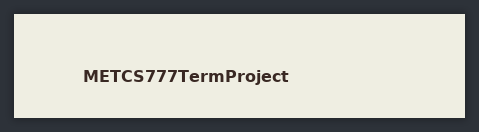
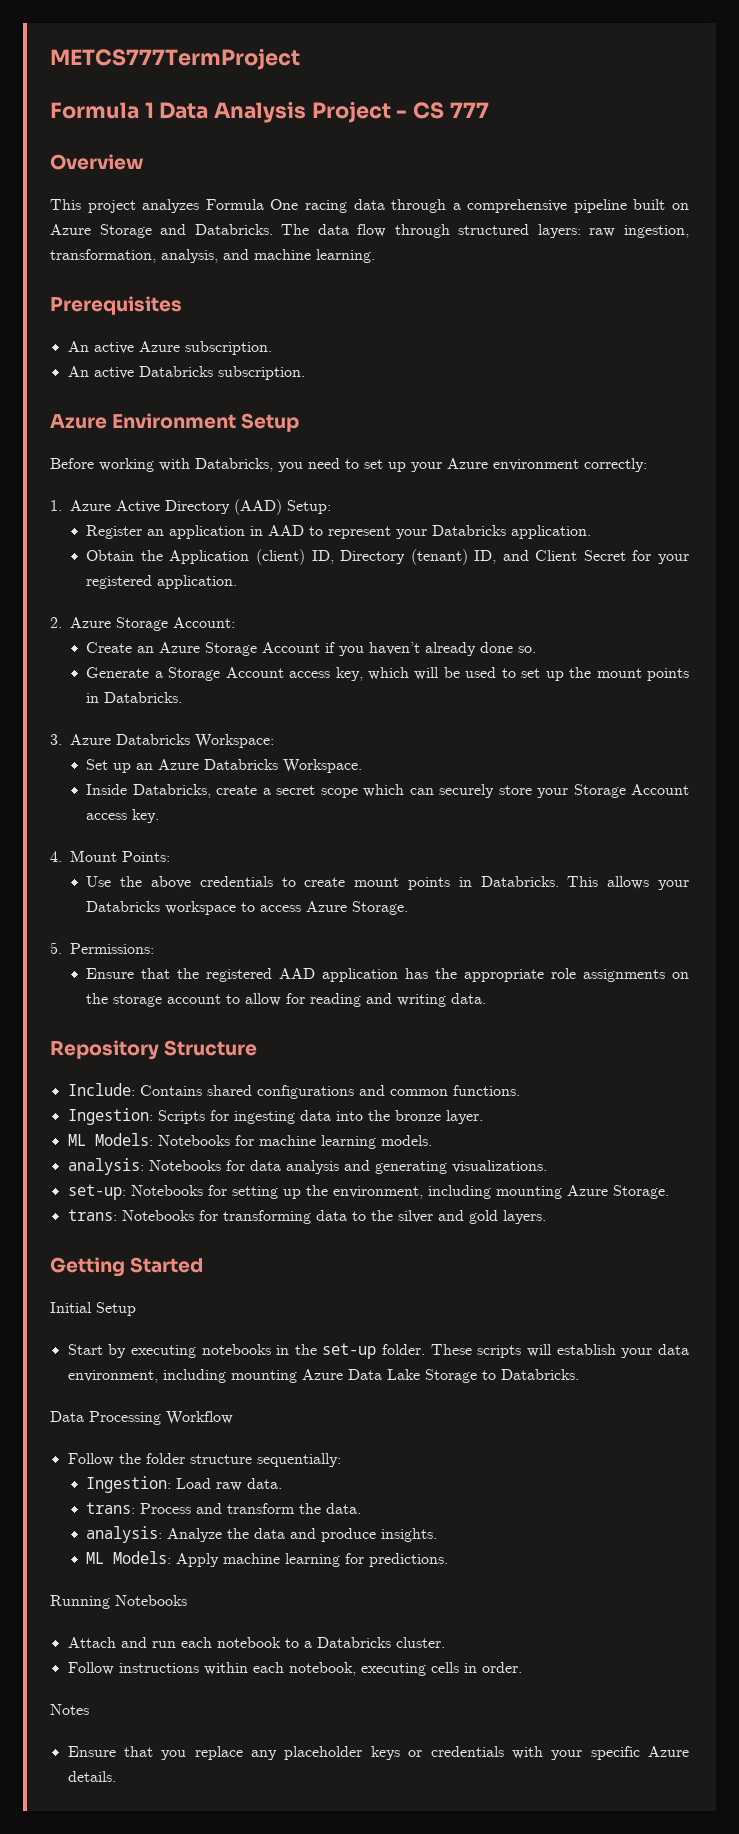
(289, 77) none -> [50,101,489,123] [50,154,144,170] [50,199,690,213] [50,224,689,238] [50,249,375,263] [50,296,182,315] [67,341,272,355] [67,366,305,380] [50,413,300,432] [50,458,647,472] [50,499,331,515] [86,525,592,539] [86,549,689,565] [86,575,238,589] [50,617,235,631] [86,642,537,656] [86,667,690,681] [86,692,183,703] [50,734,274,748] [86,759,363,773] [86,784,690,798] [86,809,160,823] [50,850,170,862] [86,876,689,890] [86,901,409,915] [50,942,154,954] [86,968,690,982] [86,993,487,1007] [50,1040,258,1060] [67,1083,520,1099] [67,1108,483,1125] [67,1133,432,1149] [67,1158,547,1175] [67,1184,669,1200] [67,1209,546,1224] [50,1257,204,1277] [50,1302,136,1316] [67,1343,689,1359] [67,1369,579,1383] [50,1411,233,1425] [67,1453,341,1467] [86,1476,283,1493] [86,1502,362,1514] [86,1526,438,1543] [86,1551,449,1567] [50,1595,187,1609] [67,1637,445,1648] [67,1662,522,1676] [50,1704,89,1715] [67,1746,689,1760] [67,1771,116,1782] // Formula 1 Data Analysis Project - CS 777 // Overview // This project analyzes Formula One racing data through a comprehensive pipeline built on Azure Storage and Databricks. The data flow through structured layers: raw ingestion, transformation, analysis, and machine learning. // Prerequisites // An active Azure subscription. // An active Databricks subscription. // Azure Environment Setup // Before working with Databricks, you need to set up your Azure environment correctly: // 1. Azure Active Directory (AAD) Setup: // Register an application in AAD to represent your Databricks application. // Obtain the Application (client) ID, Directory (tenant) ID, and Client Secret for your registered application. // 2. Azure Storage Account: // Create an Azure Storage Account if you haven’t already done so. // Generate a Storage Account access key, which will be used to set up the mount points in Databricks. // 3. Azure Databricks Workspace: // Set up an Azure Databricks Workspace. // Inside Databricks, create a secret scope which can securely store your Storage Account access key. // 4. Mount Points: // Use the above credentials to create mount points in Databricks. This allows your Databricks workspace to access Azure Storage. // 5. Permissions: // Ensure that the registered AAD application has the appropriate role assignments on the storage account to allow for reading and writing data. // Repository Structure // Include: Contains shared configurations and common functions. // Ingestion: Scripts for ingesting data into the bronze layer. // ML Models: Notebooks for machine learning models. // analysis: Notebooks for data analysis and generating visualizations. // set-up: Notebooks for setting up the environment, including mounting Azure Storage. // trans: Notebooks for transforming data to the silver and gold layers. // Getting Started // Initial Setup // Start by executing notebooks in the set-up folder. These scripts will establish your data environment, including mounting Azure Data Lake Storage to Databricks. // Data Processing Workflow // Follow the folder structure sequentially: // Ingestion: Load raw data. // trans: Process and transform the data. // analysis: Analyze the data and produce insights. // ML Models: Apply machine learning for predictions. // Running Notebooks // Attach and run each notebook to a Databricks cluster. // Follow instructions within each notebook, executing cells in order. // Notes // Ensure that you replace any placeholder keys or credentials with your specific Azure details.

